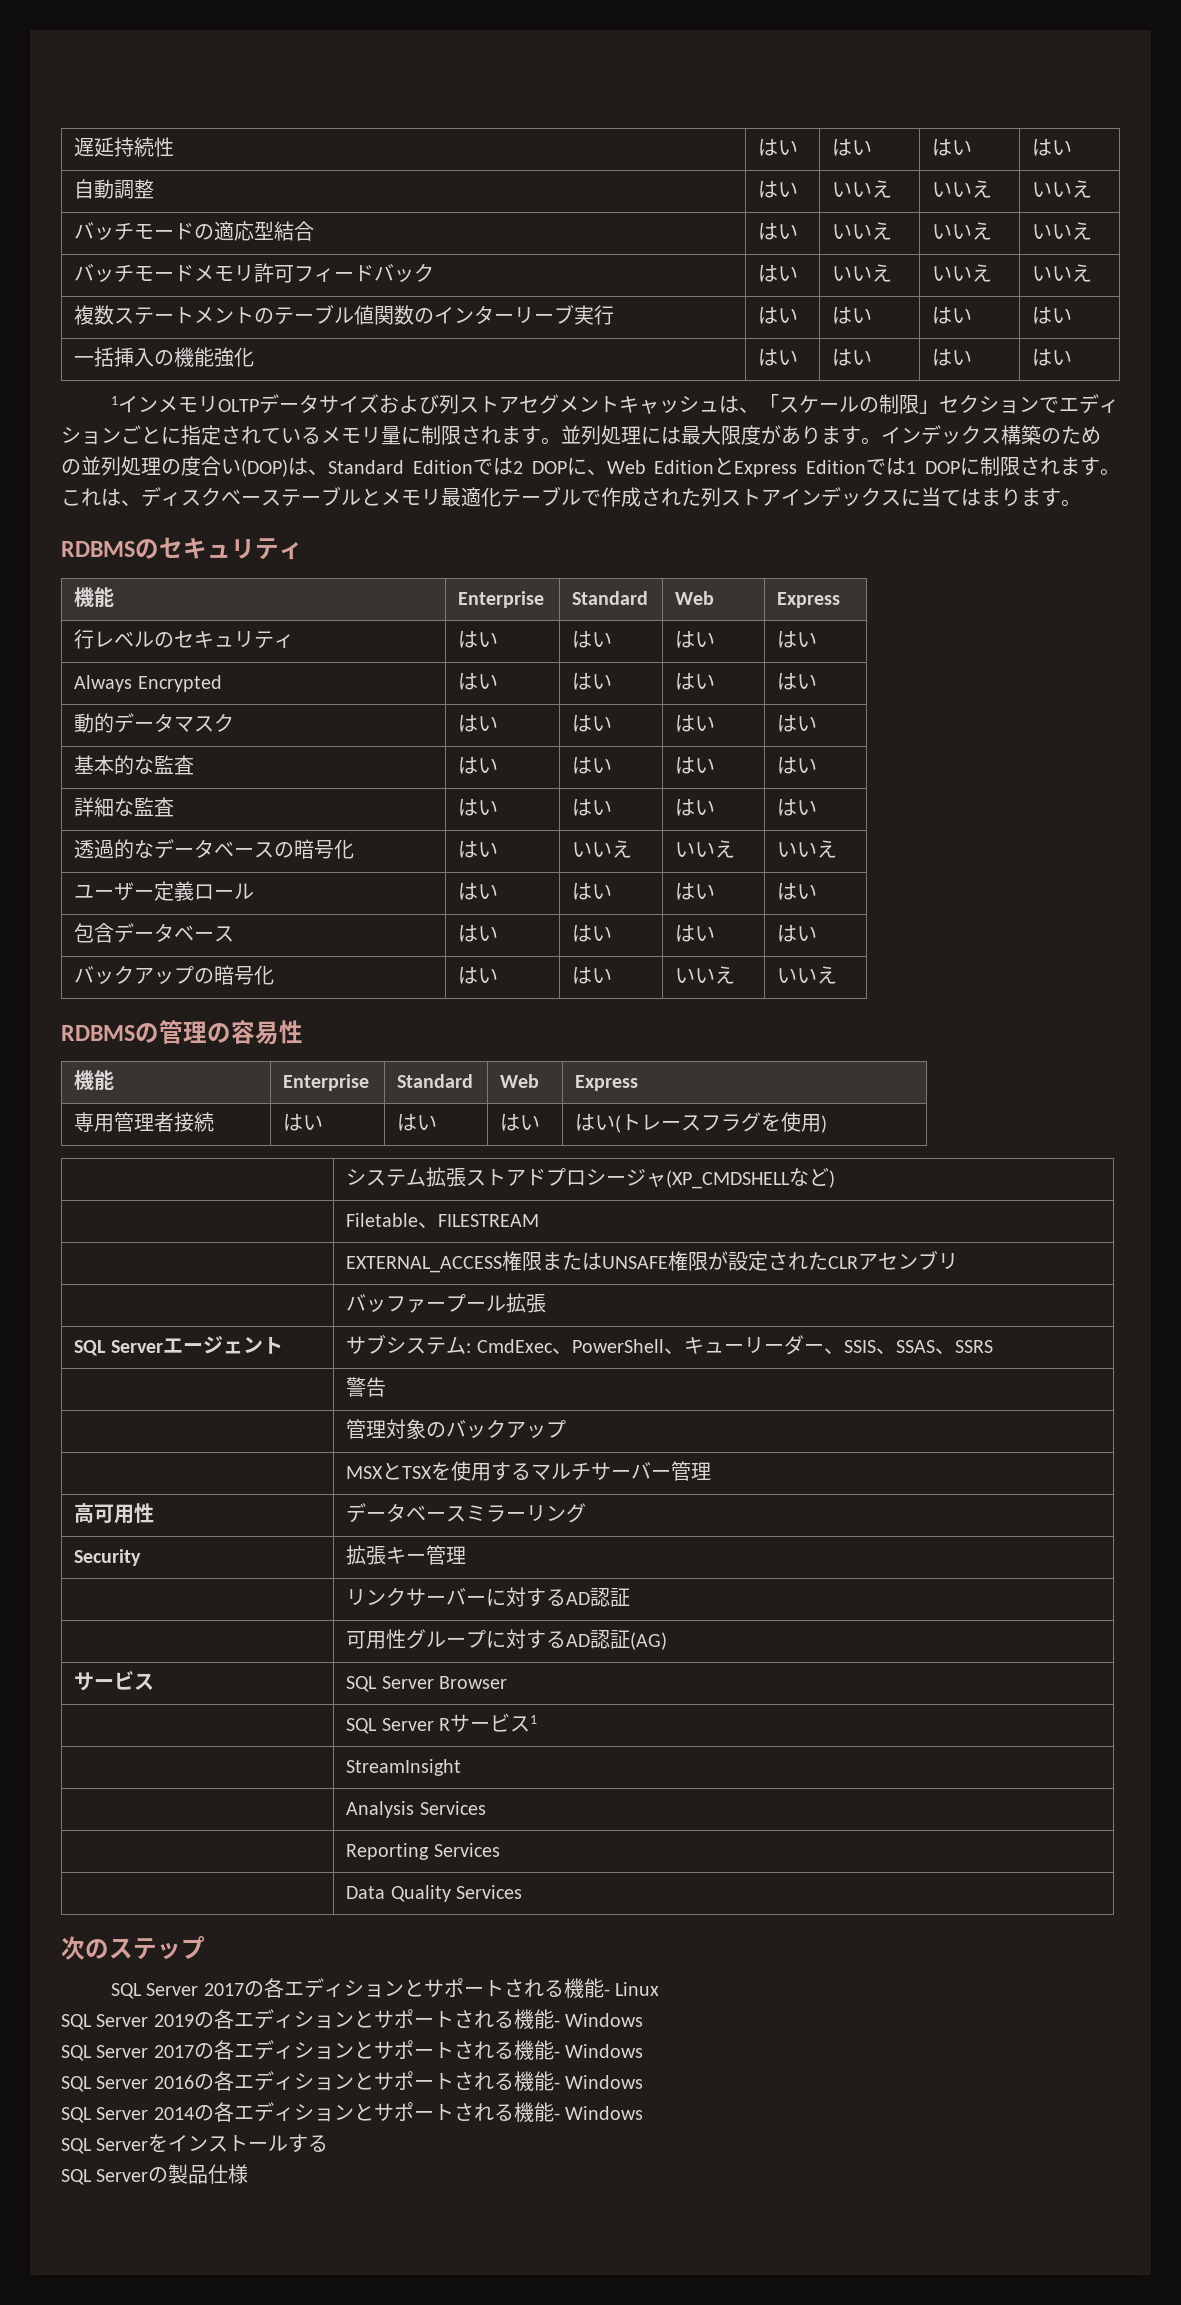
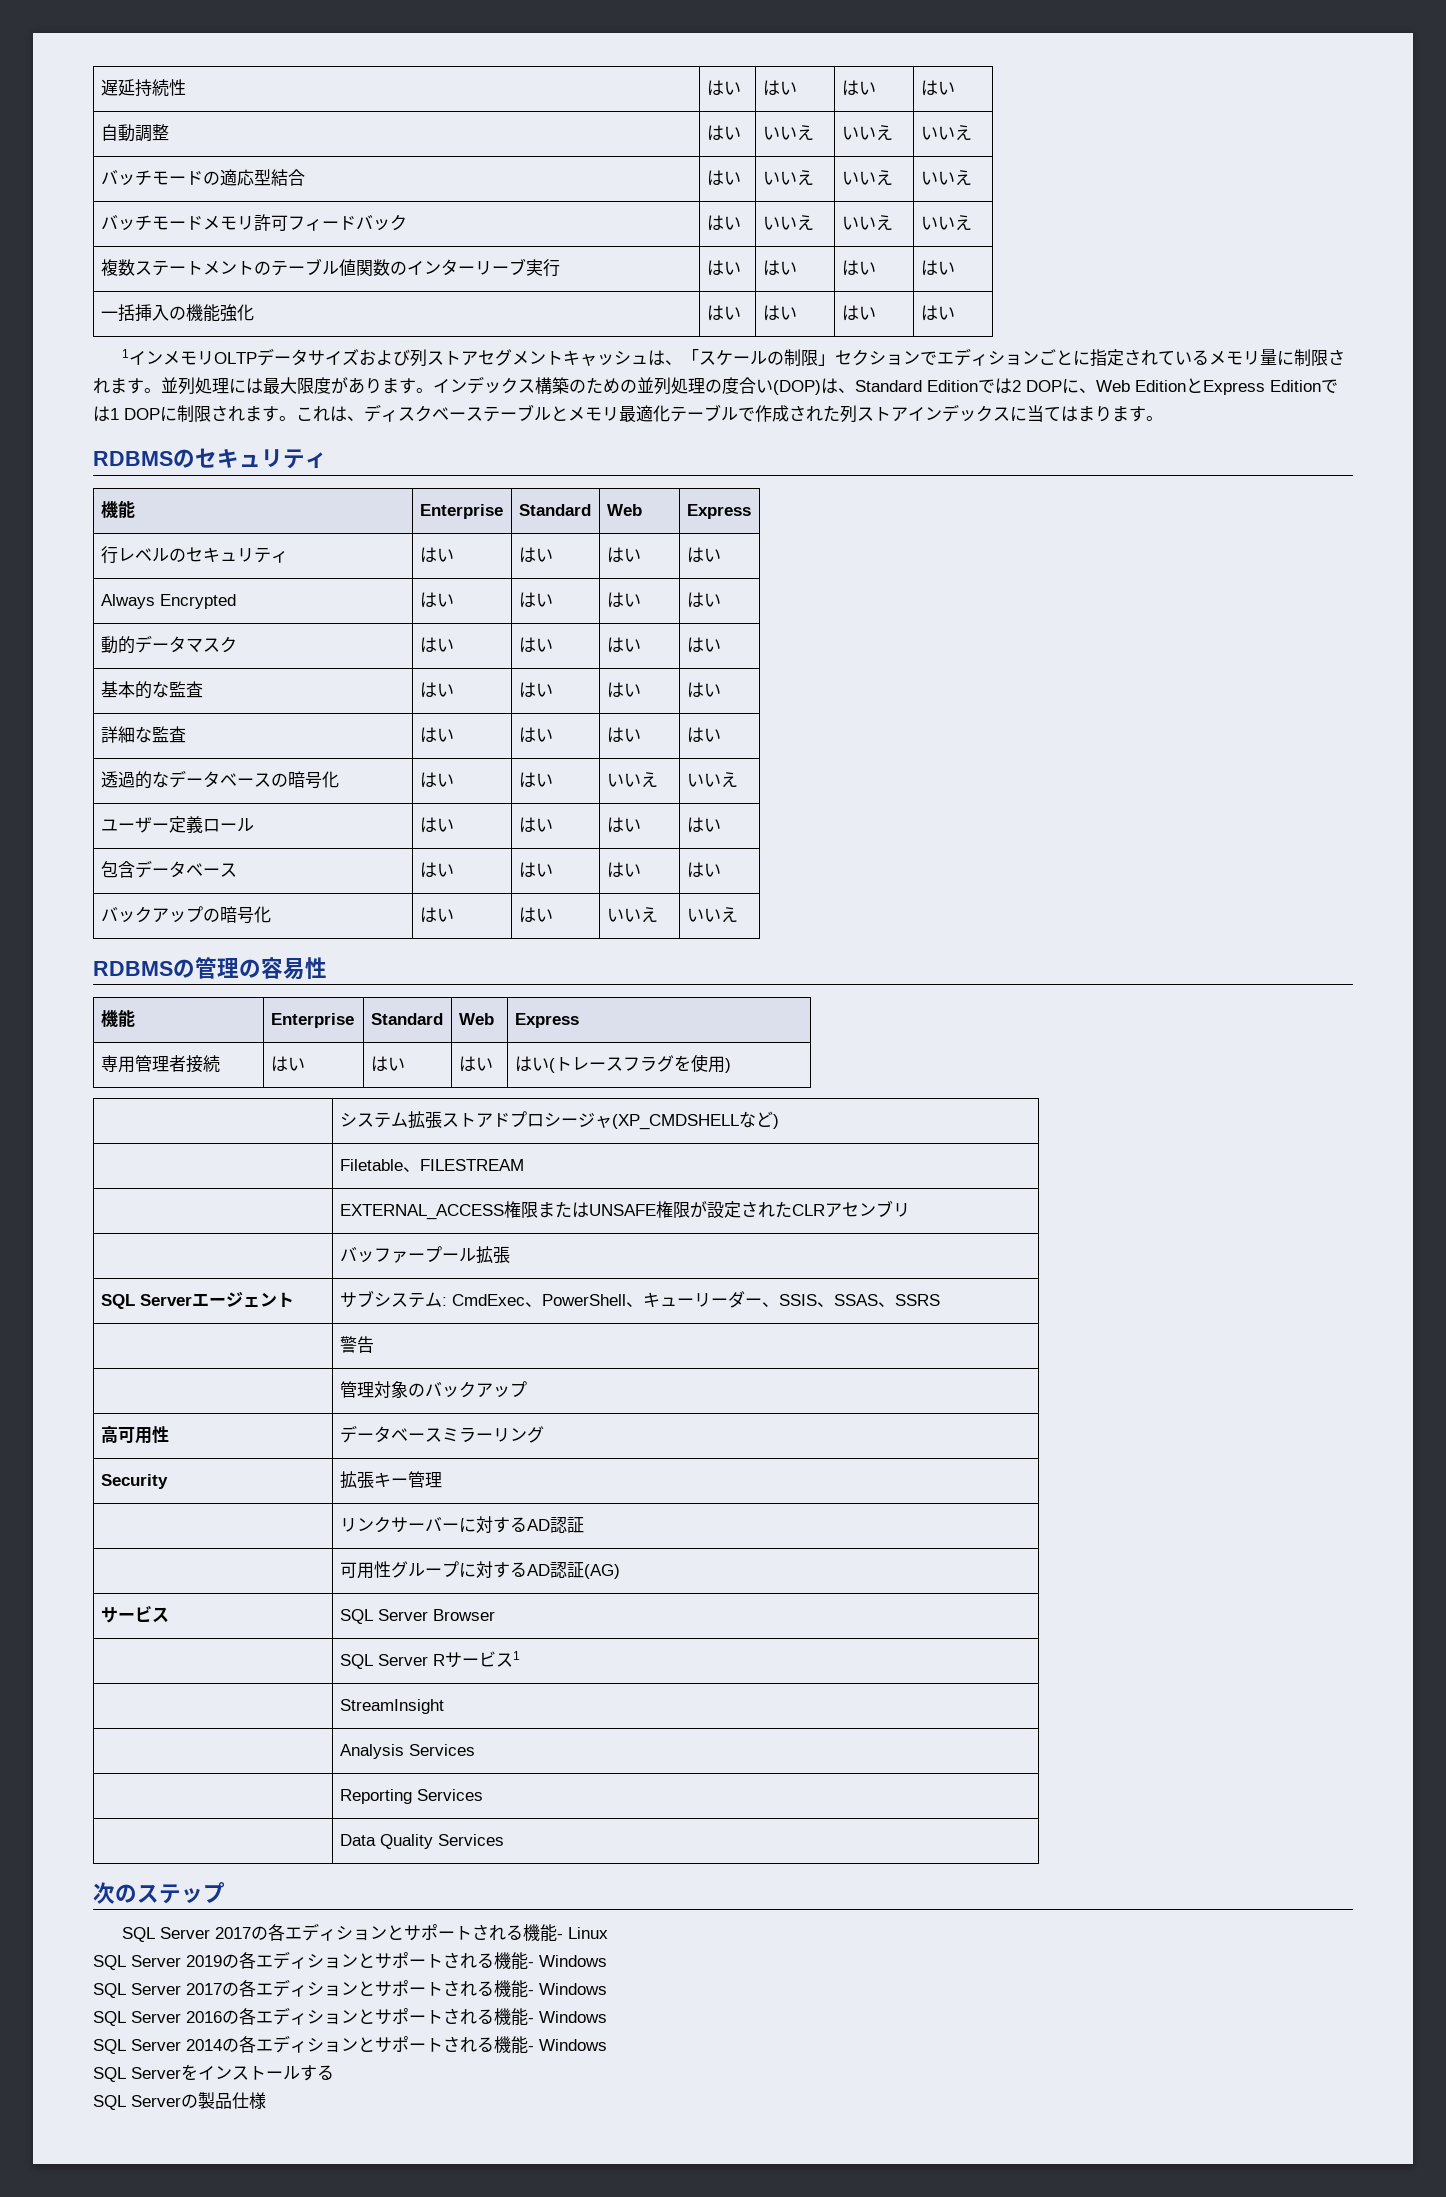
[572,840,633,858] いいえ -> [518,772,553,788] はい
[346,1461,712,1481] // | MSXとTSXを使用するマルチサーバー管理 -> (527, 1389) none

